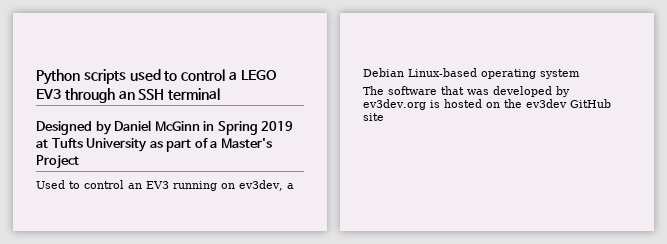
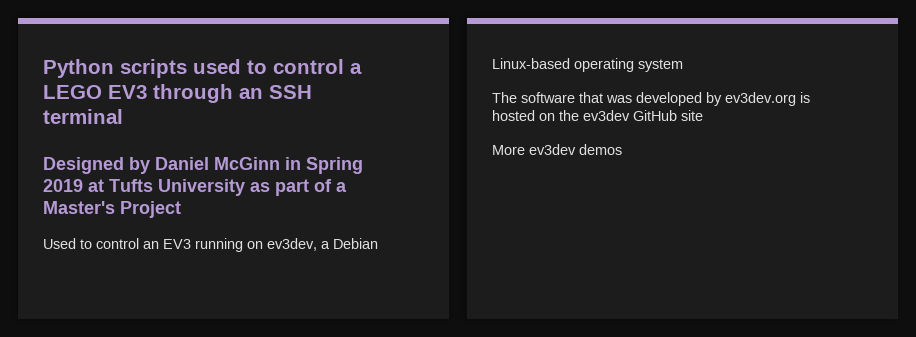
(384, 117) none -> [492,144,622,155] // More ev3dev demos

